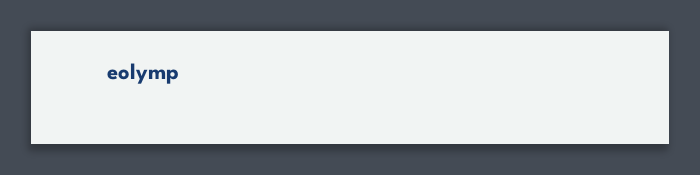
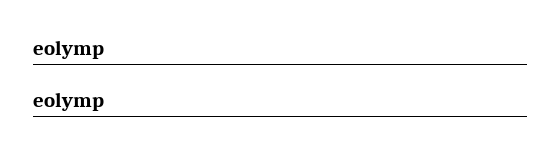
[107,63,179,84] eolymp -> [33,40,104,59] [33,92,104,111] eolymp // eolymp

